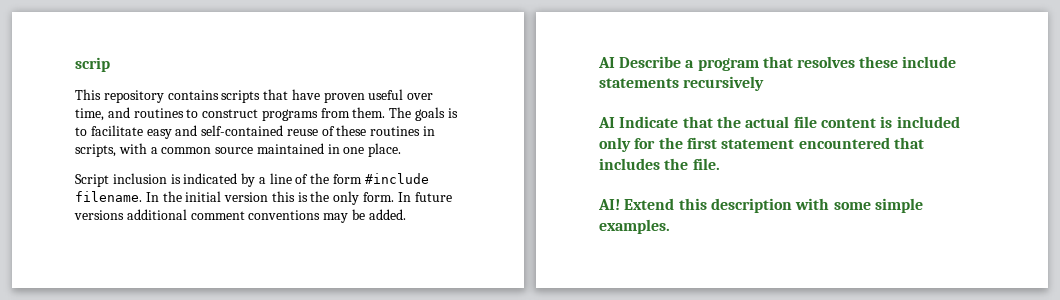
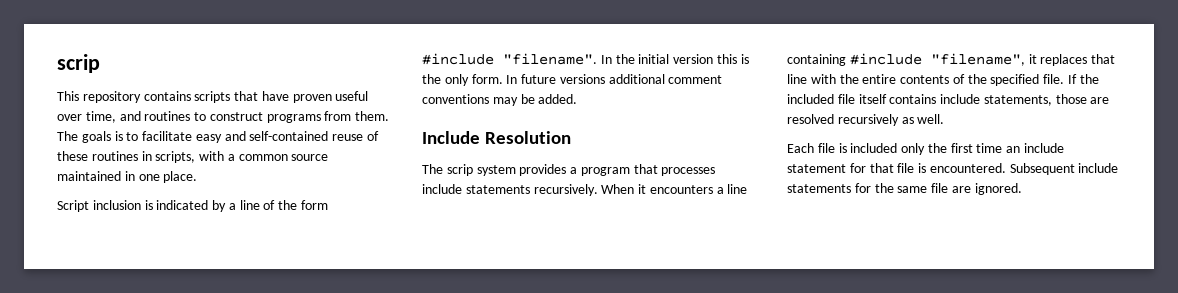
[75,191,142,202] filename. -> [503,53,597,65] "filename".
[598,56,957,71] [599,76,765,91] [598,116,960,128] [599,137,924,152] [599,158,720,170] [598,198,923,213] [599,219,670,234] AI Describe a program that resolves these include statements recursively // AI Indicate that the actual file content is included only for the first statement encountered that includes the file. // AI! Extend this description with some simple examples. -> [422,131,572,144] [422,164,716,176] [422,184,748,196] [787,53,1116,66] [787,74,1099,86] [787,94,1110,106] [787,114,945,126] [787,143,1065,155] [787,163,1119,175] [787,183,1022,195] Include Resolution // The scrip system provides a program that processes include statements recursively. When it encounters a line containing #include "filename", it replaces that line with the entire contents of the specified file. If the included file itself contains include statements, those are resolved recursively as well. // Each file is included only the first time an include statement for that file is encountered. Subsequent include statements for the same file are ignored.

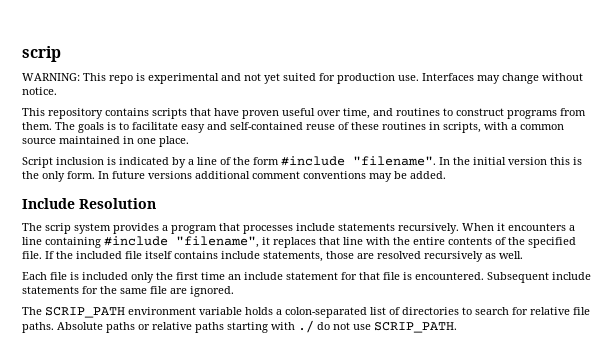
[57,54,100,73] scrip -> [22,46,61,62] [22,73,583,84] [22,87,57,95] scrip // WARNING: This repo is experimental and not yet suited for production use. Interfaces may change without notice.
(1022, 189) none -> [22,307,590,318] [22,320,457,333] // The SCRIP_PATH environment variable holds a colon-separated list of directories to search for relative file paths. Absolute paths or relative paths starting with ./ do not use SCRIP_PATH.

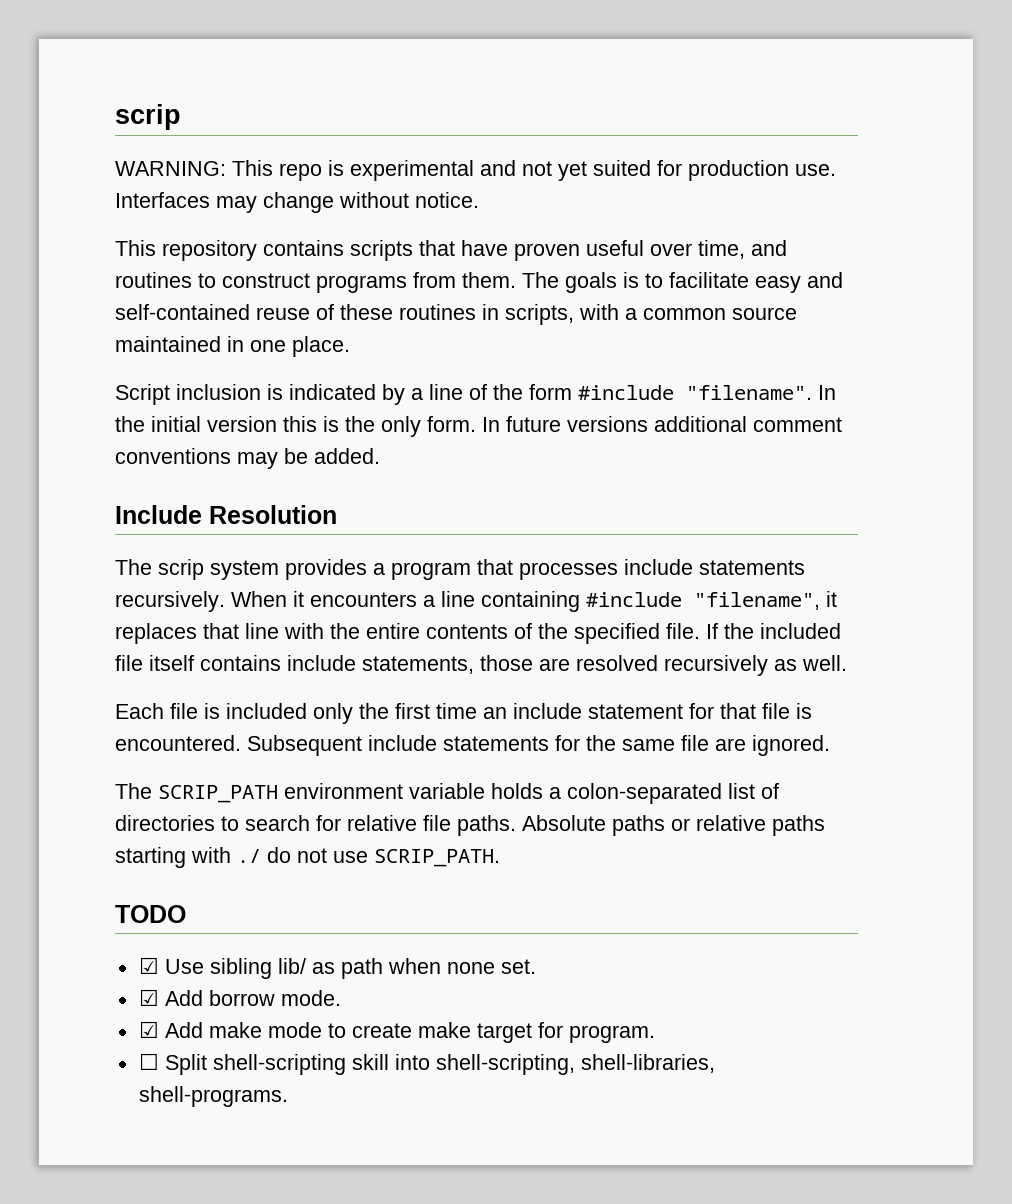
(457, 327) none -> [115,905,186,923] [138,957,536,979] [138,989,341,1006] [138,1021,655,1043] [138,1053,715,1075] [138,1086,288,1107] // TODO // ☑ Use sibling lib/ as path when none set. // ☑ Add borrow mode. // ☑ Add make mode to create make target for program. // ☐ Split shell-scripting skill into shell-scripting, shell-libraries, shell-programs.

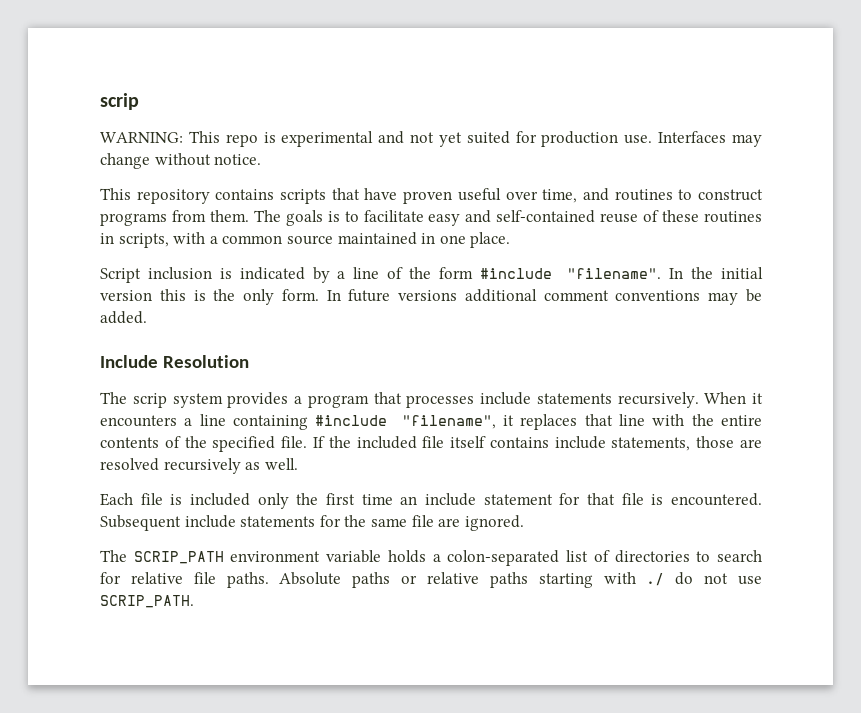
[115,905,186,923] [138,957,536,979] [138,989,341,1006] [138,1021,655,1043] [138,1053,715,1075] [138,1086,288,1107] // TODO // ☑ Use sibling lib/ as path when none set. // ☑ Add borrow mode. // ☑ Add make mode to create make target for program. // ☐ Split shell-scripting skill into shell-scripting, shell-libraries, shell-programs. -> (194, 601) none

